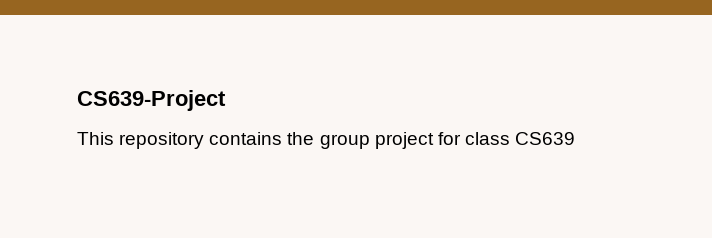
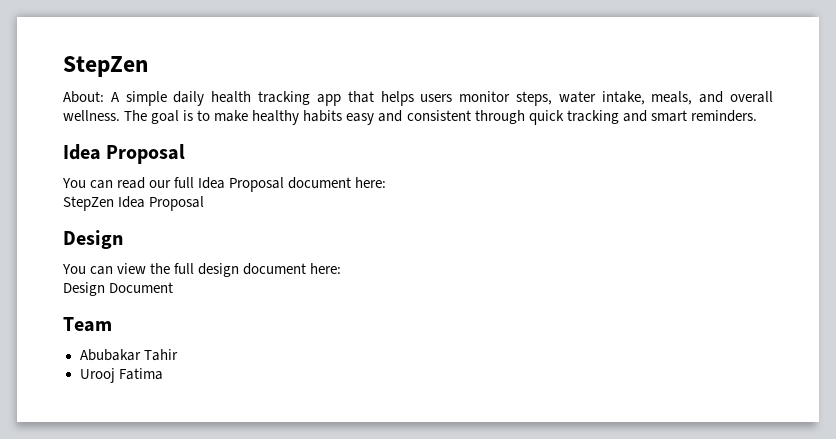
[77,90,226,111] [77,132,576,149] CS639-Project // This repository contains the group project for class CS639 -> [63,56,148,77] [63,91,773,106] [63,110,757,125] [63,144,186,164] [62,177,387,192] [63,196,205,211] [63,230,123,249] [62,263,342,277] [63,282,174,296] [63,317,112,332] [79,349,178,361] [79,368,163,383] StepZen // About: A simple daily health tracking app that helps users monitor steps, water intake, meals, and overall wellness. The goal is to make healthy habits easy and consistent through quick tracking and smart reminders. // Idea Proposal // You can read our full Idea Proposal document here: // StepZen Idea Proposal // Design // You can view the full design document here: // Design Document // Team // Abubakar Tahir // Urooj Fatima

